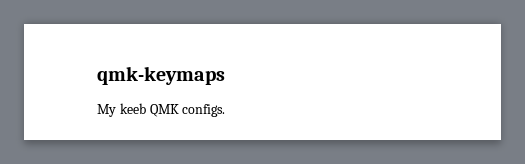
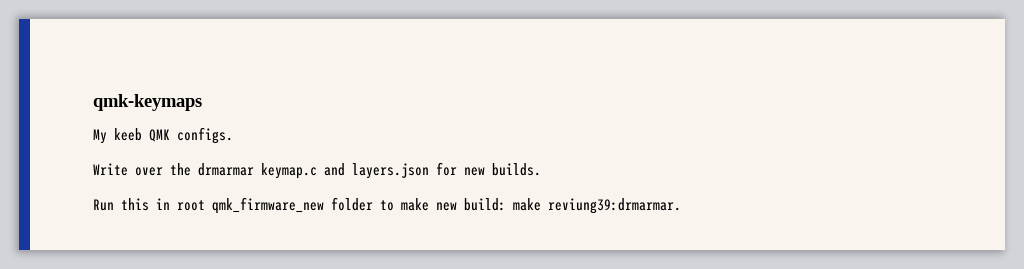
(226, 110) none -> [93,162,541,179] [93,197,681,214] // Write over the drmarmar keymap.c and layers.json for new builds. // Run this in root qmk_firmware_new folder to make new build: make reviung39:drmarmar.

